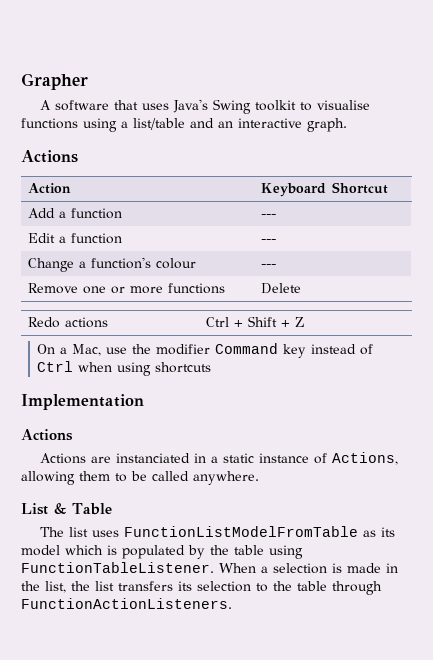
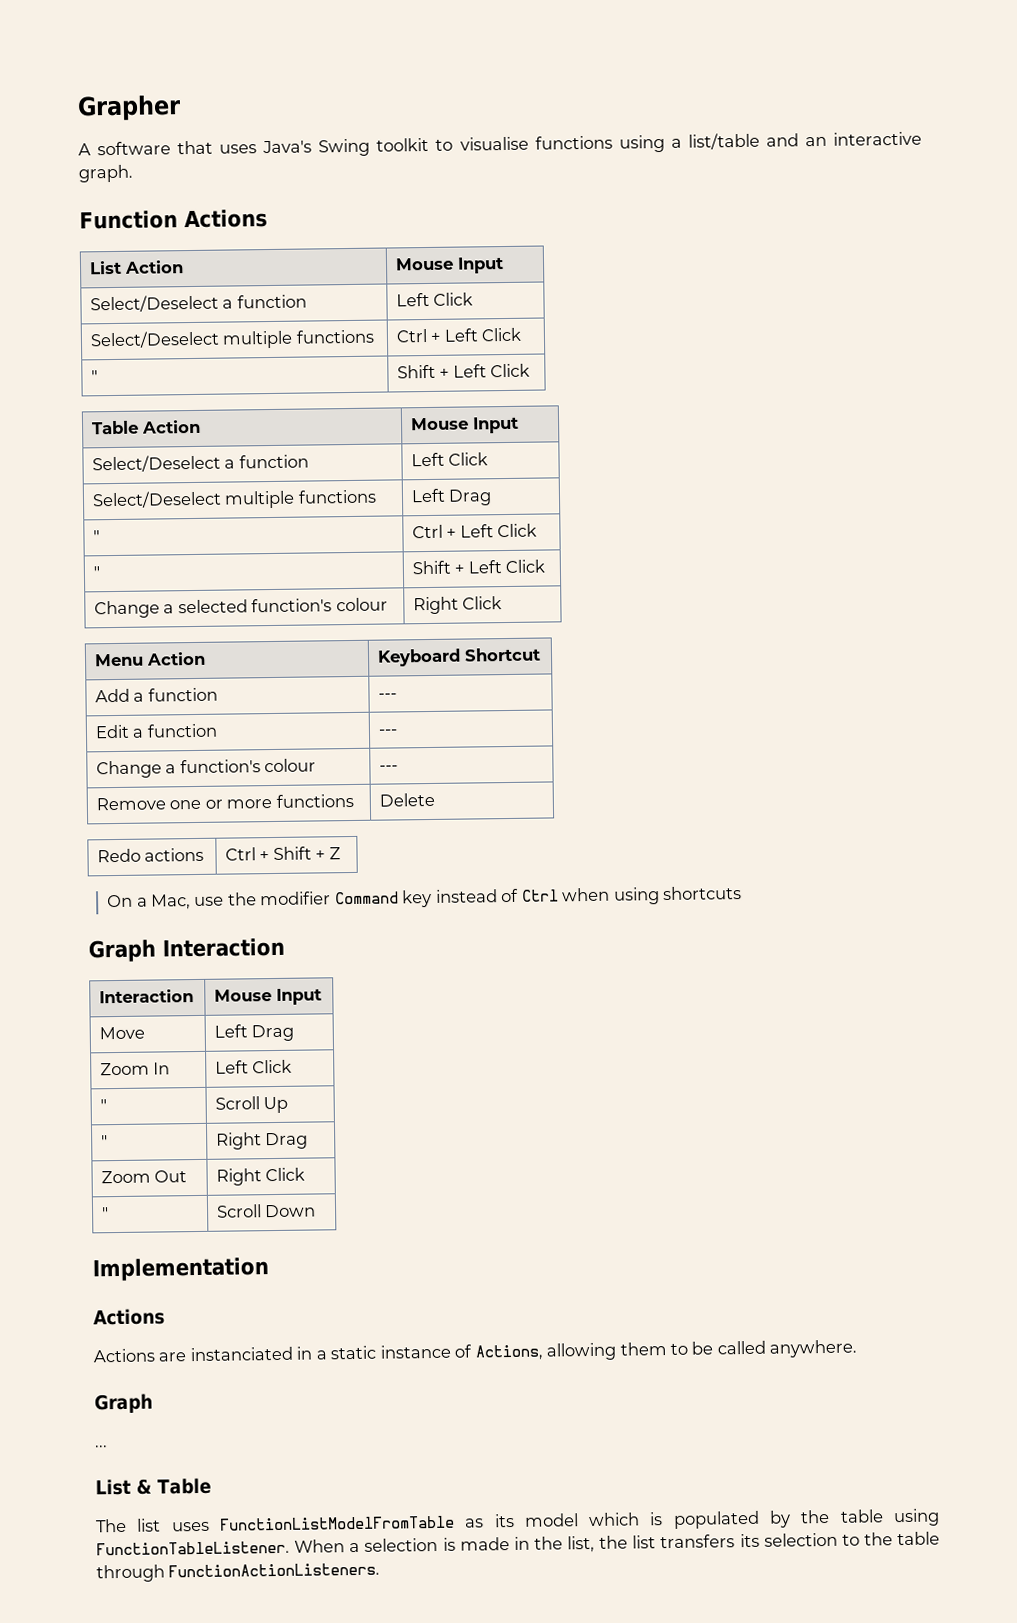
[21,150,78,163] Actions // -> [79,209,268,230] [89,260,185,275] [395,257,505,274] [90,294,307,313] [396,292,474,307] [90,329,375,349] [396,327,523,343] [91,370,99,383] [397,363,531,379] [91,419,202,435] [410,416,520,434] [92,454,309,473] [411,452,489,467] [92,489,377,509] [411,488,493,506] [93,530,101,543] [412,523,538,539] [93,566,101,579] [412,559,546,575] [94,597,388,619] [413,596,503,615] [94,653,145,667] Function Actions // List Action | Mouse Input // Select/Deselect a function | Left Click // Select/Deselect multiple functions | Ctrl + Left Click // " | Shift + Left Click // Table Action | Mouse Input // Select/Deselect a function | Left Click // Select/Deselect multiple functions | Left Drag // " | Ctrl + Left Click // " | Shift + Left Click // Change a selected function's colour | Right Click // Menu
(212, 367) none -> [88,937,285,963] [99,989,195,1004] [214,988,323,1005] [99,1026,146,1040] [214,1024,295,1042] [100,1062,171,1076] [215,1059,293,1074] [100,1099,108,1112] [215,1096,289,1114] [101,1135,109,1148] [216,1132,309,1150] [101,1170,188,1184] [216,1167,306,1186] [102,1207,110,1220] [216,1204,317,1218] // Graph Interaction // Interaction | Mouse Input // Move | Left Drag // Zoom In | Left Click // " | Scroll Up // " | Right Drag // Zoom Out | Right Click // " | Scroll Down
(259, 478) none -> [94,1393,153,1414] [95,1445,108,1448] // Graph // ...

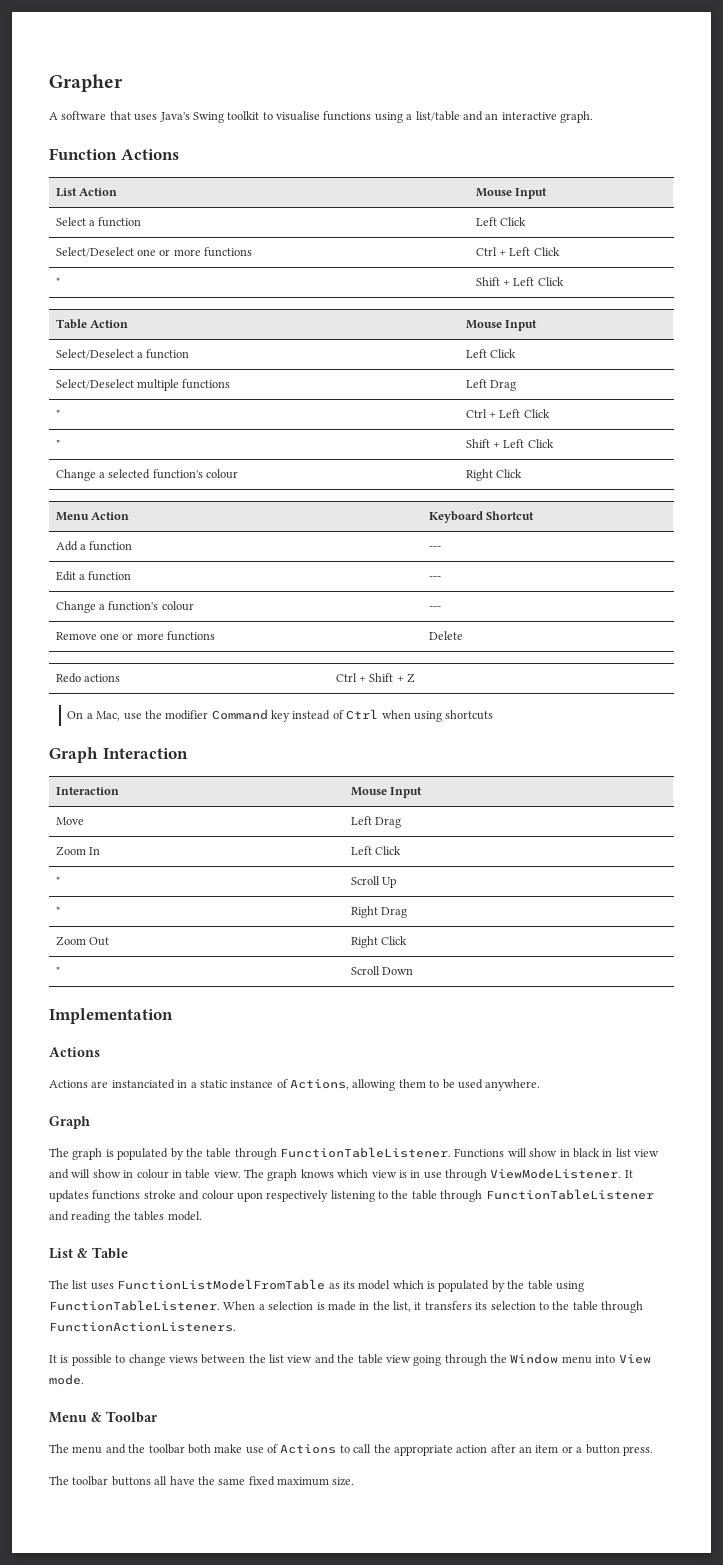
[90,294,307,313] [396,292,474,307] [90,330,294,349] Select/Deselect a function | Left Click // Select/Deselect multiple -> [55,217,142,227] [475,217,526,226] [55,247,201,257] Select a function | Left Click // Select/Deselect one or more
[716,1340,766,1355] called -> [457,1079,483,1089] used
[95,1445,108,1448] ... -> [49,1147,659,1160] [49,1168,633,1181] [49,1189,654,1202] [49,1211,202,1223] The graph is populated by the table through FunctionTableListener. Functions will show in black in list view and will show in colour in table view. The graph knows which view is in use through ViewModeListener. It updates functions stroke and colour upon respectively listening to the table through FunctionTableListener and reading the tables model.
[599,1535,657,1549] the list -> [414,1302,422,1310] it
(381, 1570) none -> [49,1353,651,1366] [49,1374,84,1385] [49,1411,158,1423] [49,1444,653,1456] [49,1476,355,1486] // It is possible to change views between the list view and the table view going through the Window menu into View mode. // Menu & Toolbar // The menu and the toolbar both make use of Actions to call the appropriate action after an item or a button press. // The toolbar buttons all have the same fixed maximum size.

